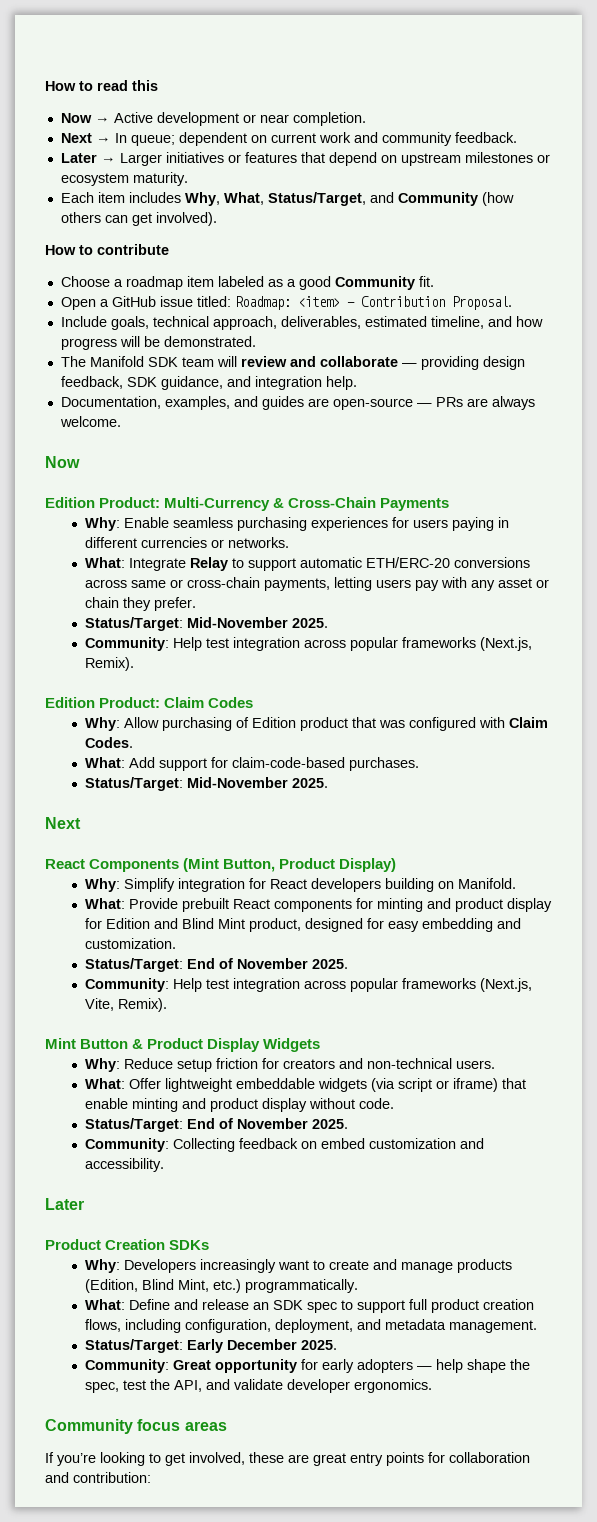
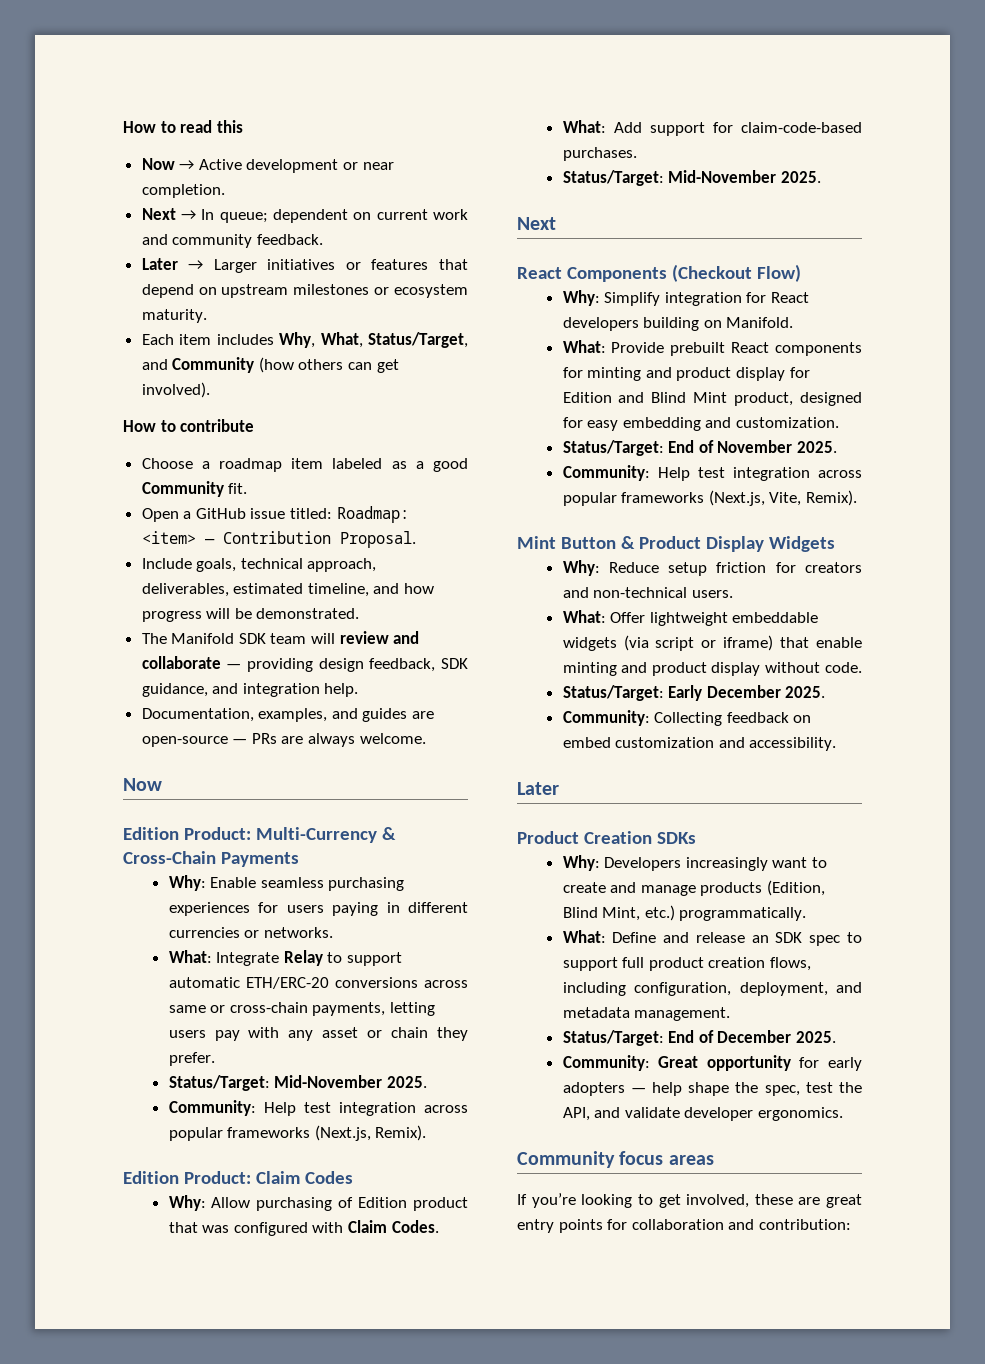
[183,858,397,872] (Mint Button, Product Display) -> [671,264,801,282] (Checkout Flow)
[186,1118,308,1129] End of November -> [668,685,781,701] Early December
[186,1339,223,1353] Early -> [668,1030,714,1043] End of

